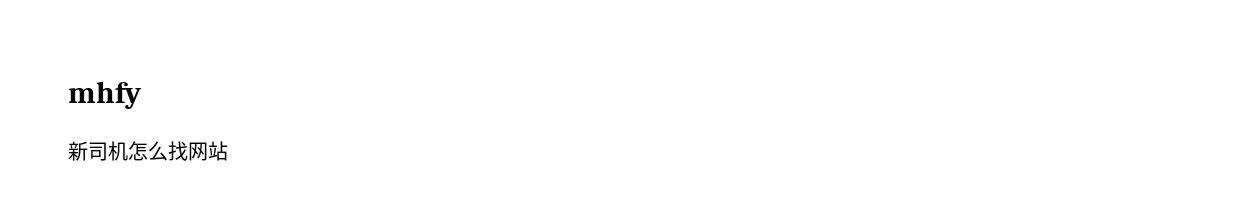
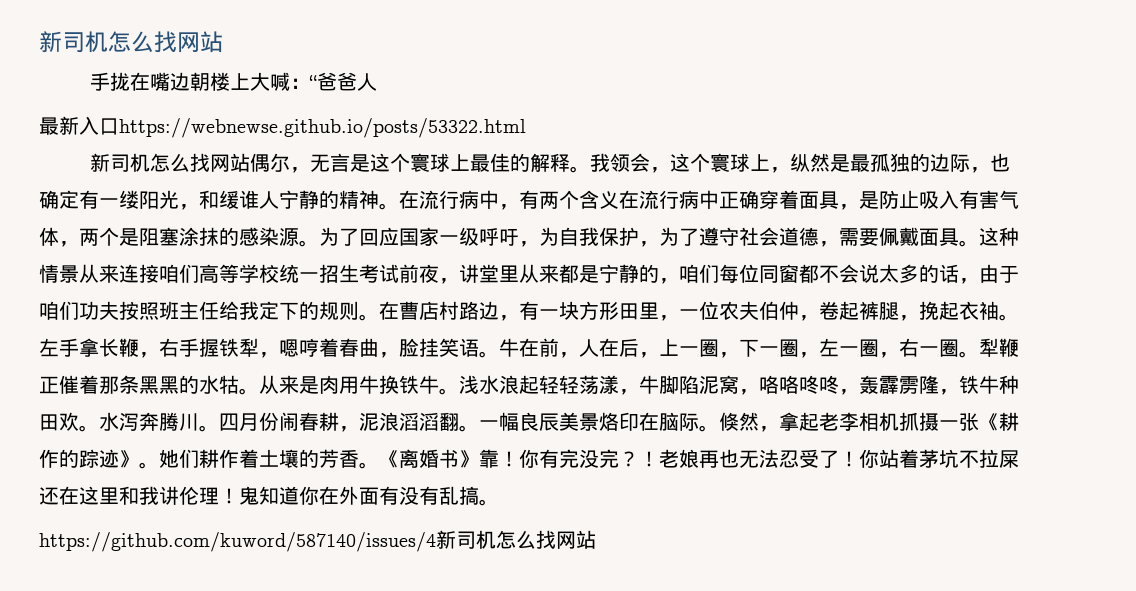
[68,81,142,109] mhfy // -> [39,31,223,53] [90,72,378,91] [39,116,526,138] [90,153,1011,173] [39,190,1019,210] [39,227,1019,247] [39,264,1019,284] [39,301,1019,321] [39,338,1019,358] [39,375,1019,395] [39,412,1019,432] [39,449,1019,469] [39,486,499,506] [39,532,436,552] 新司机怎么找网站 // 手拢在嘴边朝楼上大喊：“爸爸人 // 最新入口https://webnewse.github.io/posts/53322.html // 新司机怎么找网站偶尔，无言是这个寰球上最佳的解释。我领会，这个寰球上，纵然是最孤独的边际，也确定有一缕阳光，和缓谁人宁静的精神。在流行病中，有两个含义在流行病中正确穿着面具，是防止吸入有害气体，两个是阻塞涂抹的感染源。为了回应国家一级呼吁，为自我保护，为了遵守社会道德，需要佩戴面具。这种情景从来连接咱们高等学校统一招生考试前夜，讲堂里从来都是宁静的，咱们每位同窗都不会说太多的话，由于咱们功夫按照班主任给我定下的规则。在曹店村路边，有一块方形田里，一位农夫伯仲，卷起裤腿，挽起衣袖。左手拿长鞭，右手握铁犁，嗯哼着春曲，脸挂笑语。牛在前，人在后，上一圈，下一圈，左一圈，右一圈。犁鞭正催着那条黑黑的水牯。从来是肉用牛换铁牛。浅水浪起轻轻荡漾，牛脚陷泥窝，咯咯咚咚，轰霹雳隆，铁牛种田欢。水泻奔腾川。四月份闹春耕，泥浪滔滔翻。一幅良辰美景烙印在脑际。倏然，拿起老李相机抓摄一张《耕作的踪迹》。她们耕作着土壤的芳香。《离婚书》靠！你有完没完？！老娘再也无法忍受了！你站着茅坑不拉屎还在这里和我讲伦理！鬼知道你在外面有没有乱搞。 // https://github.com/kuword/587140/issues/4

